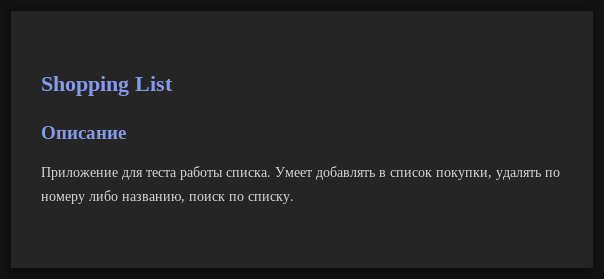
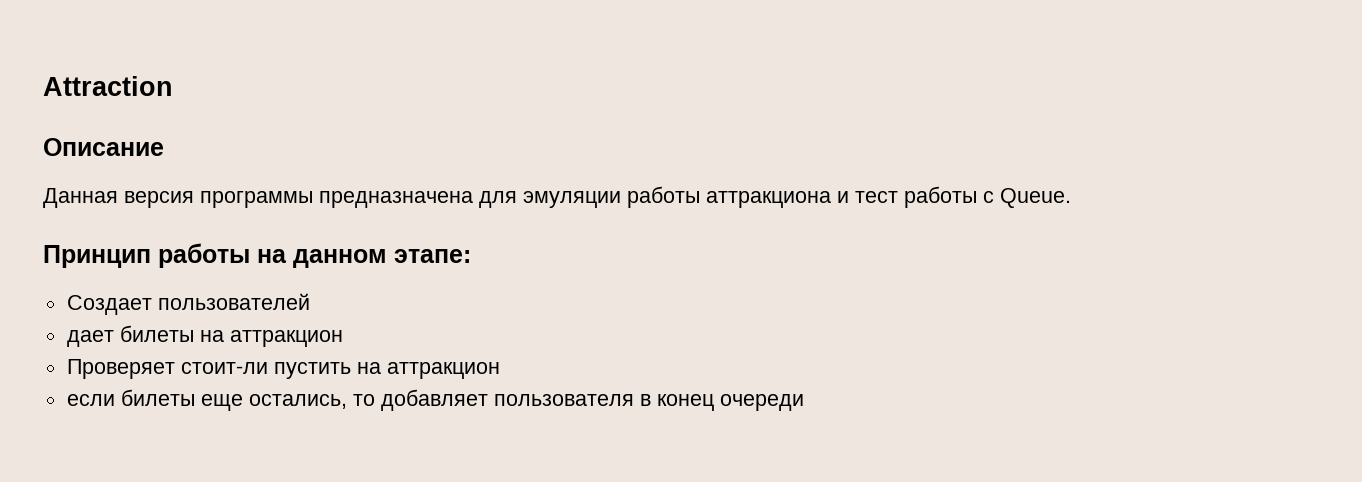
[41,76,173,96] Shopping List -> [43,76,173,96] Attraction
[41,166,560,180] [41,190,294,204] Приложение для теста работы списка. Умеет добавлять в список покупки, удалять по номеру либо названию, поиск по списку. -> [43,186,1071,208] [43,243,471,268] [66,293,310,315] [66,325,343,347] [66,359,500,379] [66,389,804,411] Данная версия программы предназначена для эмуляции работы аттракциона и тест работы с Queue. // Принцип работы на данном этапе: // Создает пользователей // дает билеты на аттракцион // Проверяет стоит-ли пустить на аттракцион // если билеты еще остались, то добавляет пользователя в конец очереди

